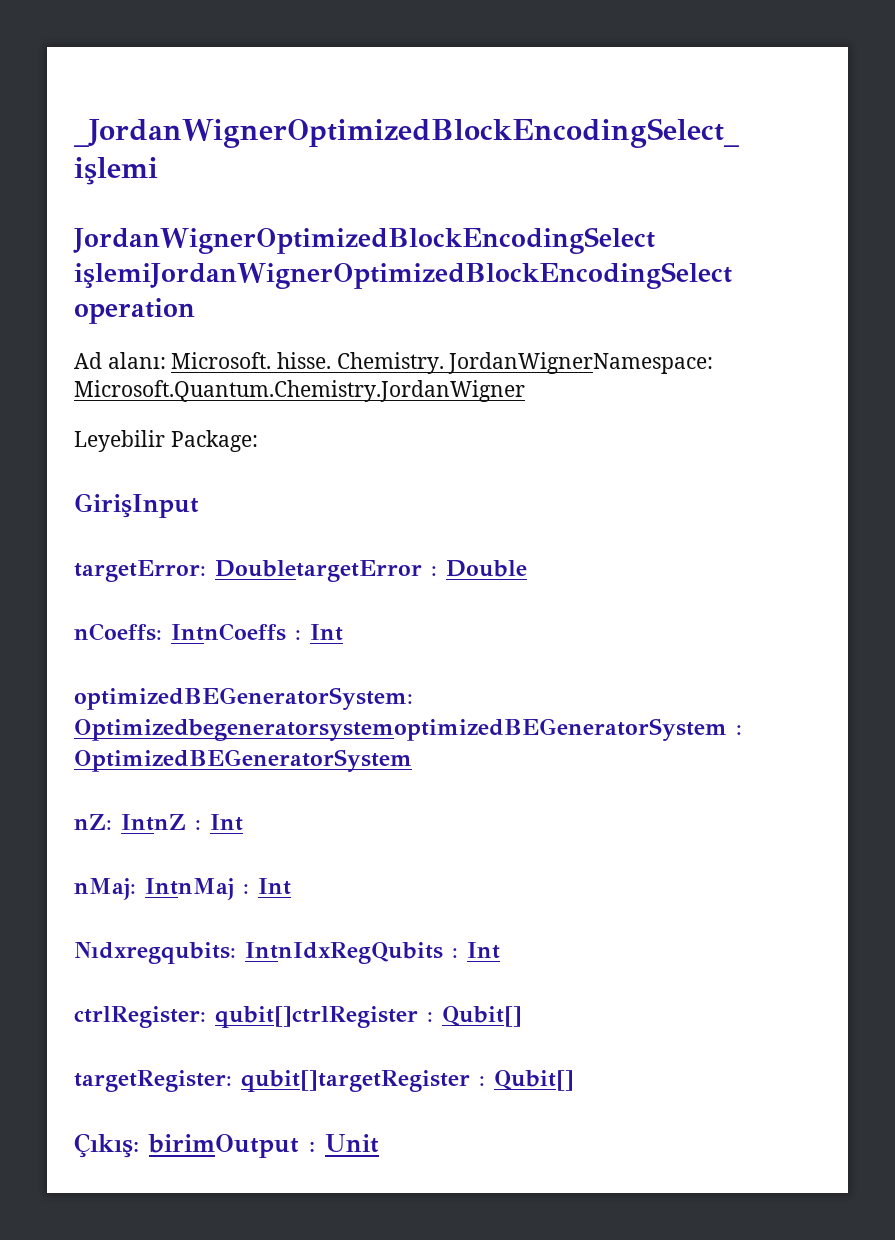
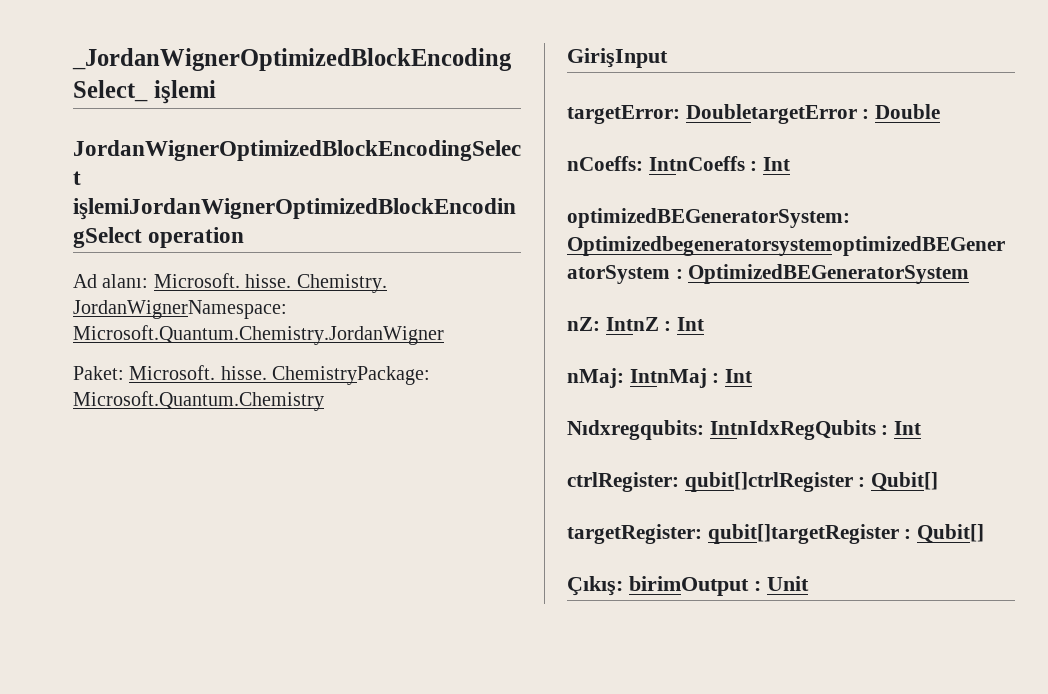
[74,430,258,452] Leyebilir Package: -> [73,365,431,385] [73,391,324,411] Paket: Microsoft. hisse. ChemistryPackage: Microsoft.Quantum.Chemistry

